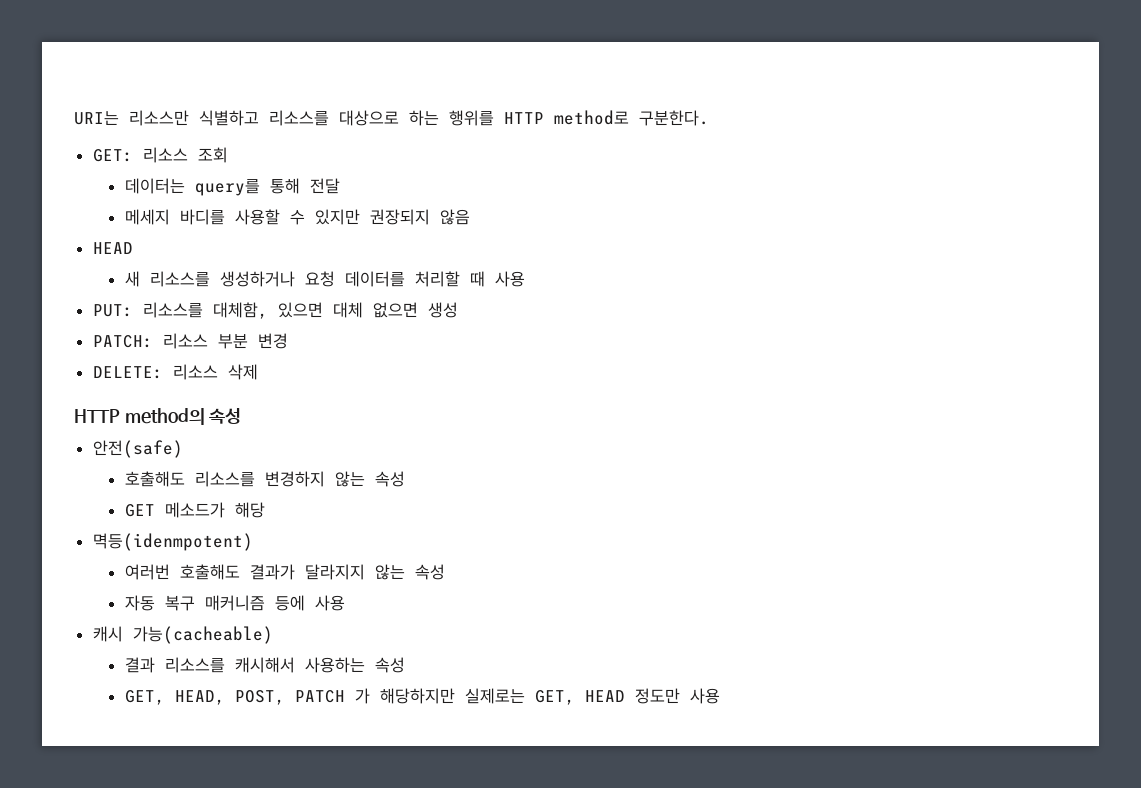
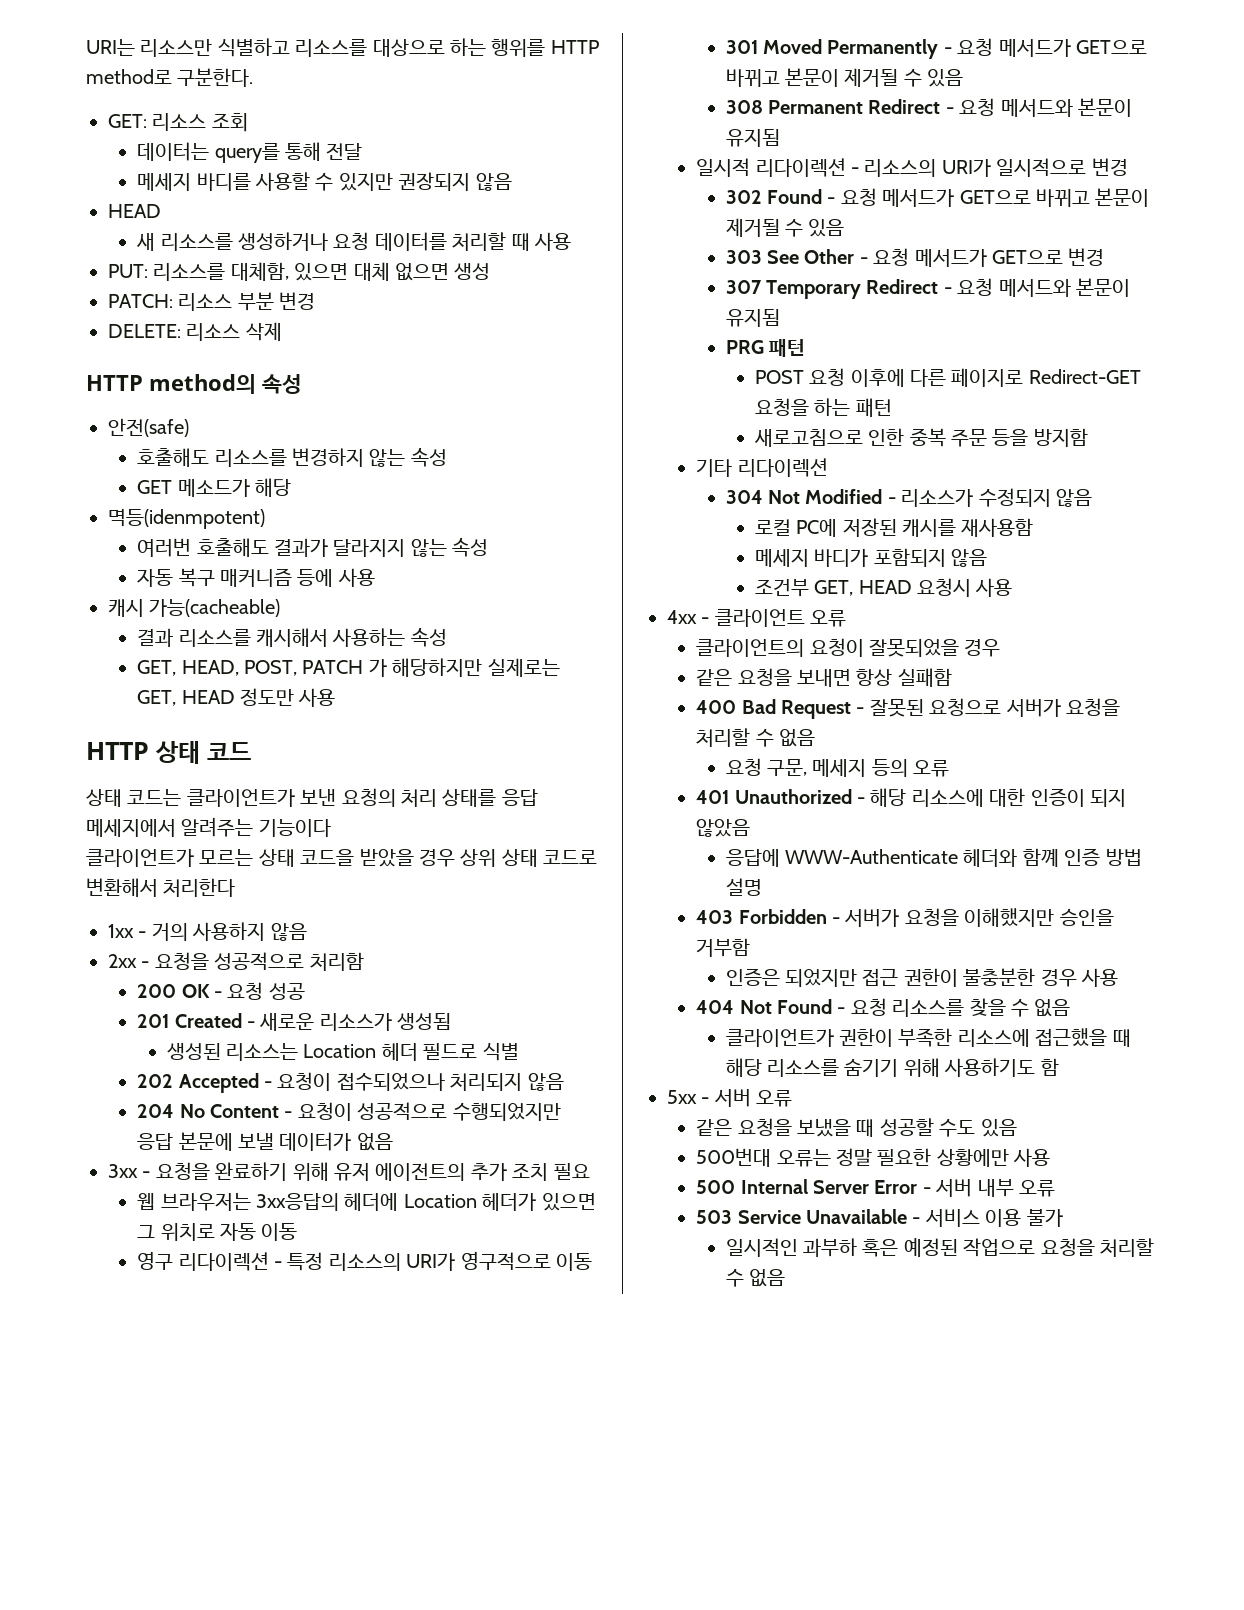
(720, 696) none -> [86,741,251,764] [86,788,538,807] [86,817,331,837] [86,849,598,867] [86,878,236,897] [108,922,307,941] [108,952,364,971] [137,982,305,1000] [137,1013,452,1031] [166,1043,519,1061] [137,1072,564,1093] [137,1102,561,1121] [137,1132,393,1151] [108,1162,590,1181] [137,1193,596,1211] [137,1223,298,1241] [137,1251,593,1271] [725,38,1147,59] [725,68,964,87] [725,98,1132,117] [725,129,780,147] [696,158,1128,177] [725,188,1150,207] [725,218,845,237] [725,248,1105,267] [725,278,1130,299] [725,309,780,327] [725,339,805,357] [754,368,1141,387] [754,398,892,417] [753,428,1088,447] [696,458,828,477] [725,488,1092,507] [754,518,1034,537] [754,548,988,567] [754,578,1013,597] [667,609,847,627] [696,638,1001,657] [696,668,952,687] [696,698,1121,719] [696,728,816,747] [725,758,950,777] [696,788,1127,807] [696,819,751,837] [725,848,1142,867] [725,878,762,896] [696,908,1114,927] [696,938,751,957] [725,968,1118,987] [696,998,1071,1017] [725,1028,1131,1047] [725,1058,1059,1077] [667,1089,793,1107] [696,1118,1017,1137] [696,1148,1051,1167] [696,1179,1056,1197] [696,1209,1063,1227] [725,1238,1154,1257] [725,1269,785,1287] // HTTP 상태 코드 // 상태 코드는 클라이언트가 보낸 요청의 처리 상태를 응답 메세지에서 알려주는 기능이다 // 클라이언트가 모르는 상태 코드을 받았을 경우 상위 상태 코드로 변환해서 처리한다 // 1xx - 거의 사용하지 않음 // 2xx - 요청을 성공적으로 처리함 // 200 OK - 요청 성공 // 201 Created - 새로운 리소스가 생성됨 // 생성된 리소스는 Location 헤더 필드로 식별 // 202 Accepted - 요청이 접수되었으나 처리되지 않음 // 204 No Content - 요청이 성공적으로 수행되었지만 응답 본문에 보낼 데이터가 없음 // 3xx - 요청을 완료하기 위해 유저 에이전트의 추가 조치 필요 // 웹 브라우저는 3xx응답의 헤더에 Location 헤더가 있으면 그 위치로 자동 이동 // 영구 리다이렉션 - 특정 리소스의 URI가 영구적으로 이동 // 301 Moved Permanently - 요청 메서드가 GET으로 바뀌고 본문이 제거될 수 있음 // 308 Permanent Redirect - 요청 메서드와 본문이 유지됨 // 일시적 리다이렉션 - 리소스의 URI가 일시적으로 변경 // 302 Found - 요청 메서드가 GET으로 바뀌고 본문이 제거될 수 있음 // 303 See Other - 요청 메서드가 GET으로 변경 // 307 Temporary Redirect - 요청 메서드와 본문이 유지됨 // PRG 패턴 // POST 요청 이후에 다른 페이지로 Redirect-GET 요청을 하는 패턴 // 새로고침으로 인한 중복 주문 등을 방지함 // 기타 리다이렉션 // 304 Not Modified - 리소스가 수정되지 않음 // 로컬 PC에 저장된 캐시를 재사용함 // 메세지 바디가 포함되지 않음 // 조건부 GET, HEAD 요청시 사용 // 4xx - 클라이언트 오류 // 클라이언트의 요청이 잘못되었을 경우 // 같은 요청을 보내면 항상 실패함 // 400 Bad Request - 잘못된 요청으로 서버가 요청을 처리할 수 없음 // 요청 구문, 메세지 등의 오류 // 401 Unauthorized - 해당 리소스에 대한 인증이 되지 않았음 // 응답에 WWW-Authenticate 헤더와 함꼐 인증 방법 설명 // 403 Forbidden - 서버가 요청을 이해했지만 승인을 거부함 // 인증은 되었지만 접근 권한이 불충분한 경우 사용 // 404 Not Found - 요청 리소스를 찾을 수 없음 // 클라이언트가 권한이 부족한 리소스에 접근했을 때 해당 리소스를 숨기기 위해 사용하기도 함 // 5xx - 서버 오류 // 같은 요청을 보냈을 때 성공할 수도 있음 // 500번대 오류는 정말 필요한 상황에만 사용 // 500 Internal Server Error - 서버 내부 오류 // 503 Service Unavailable - 서비스 이용 불가 // 일시적인 과부하 혹은 예정된 작업으로 요청을 처리할 수 없음

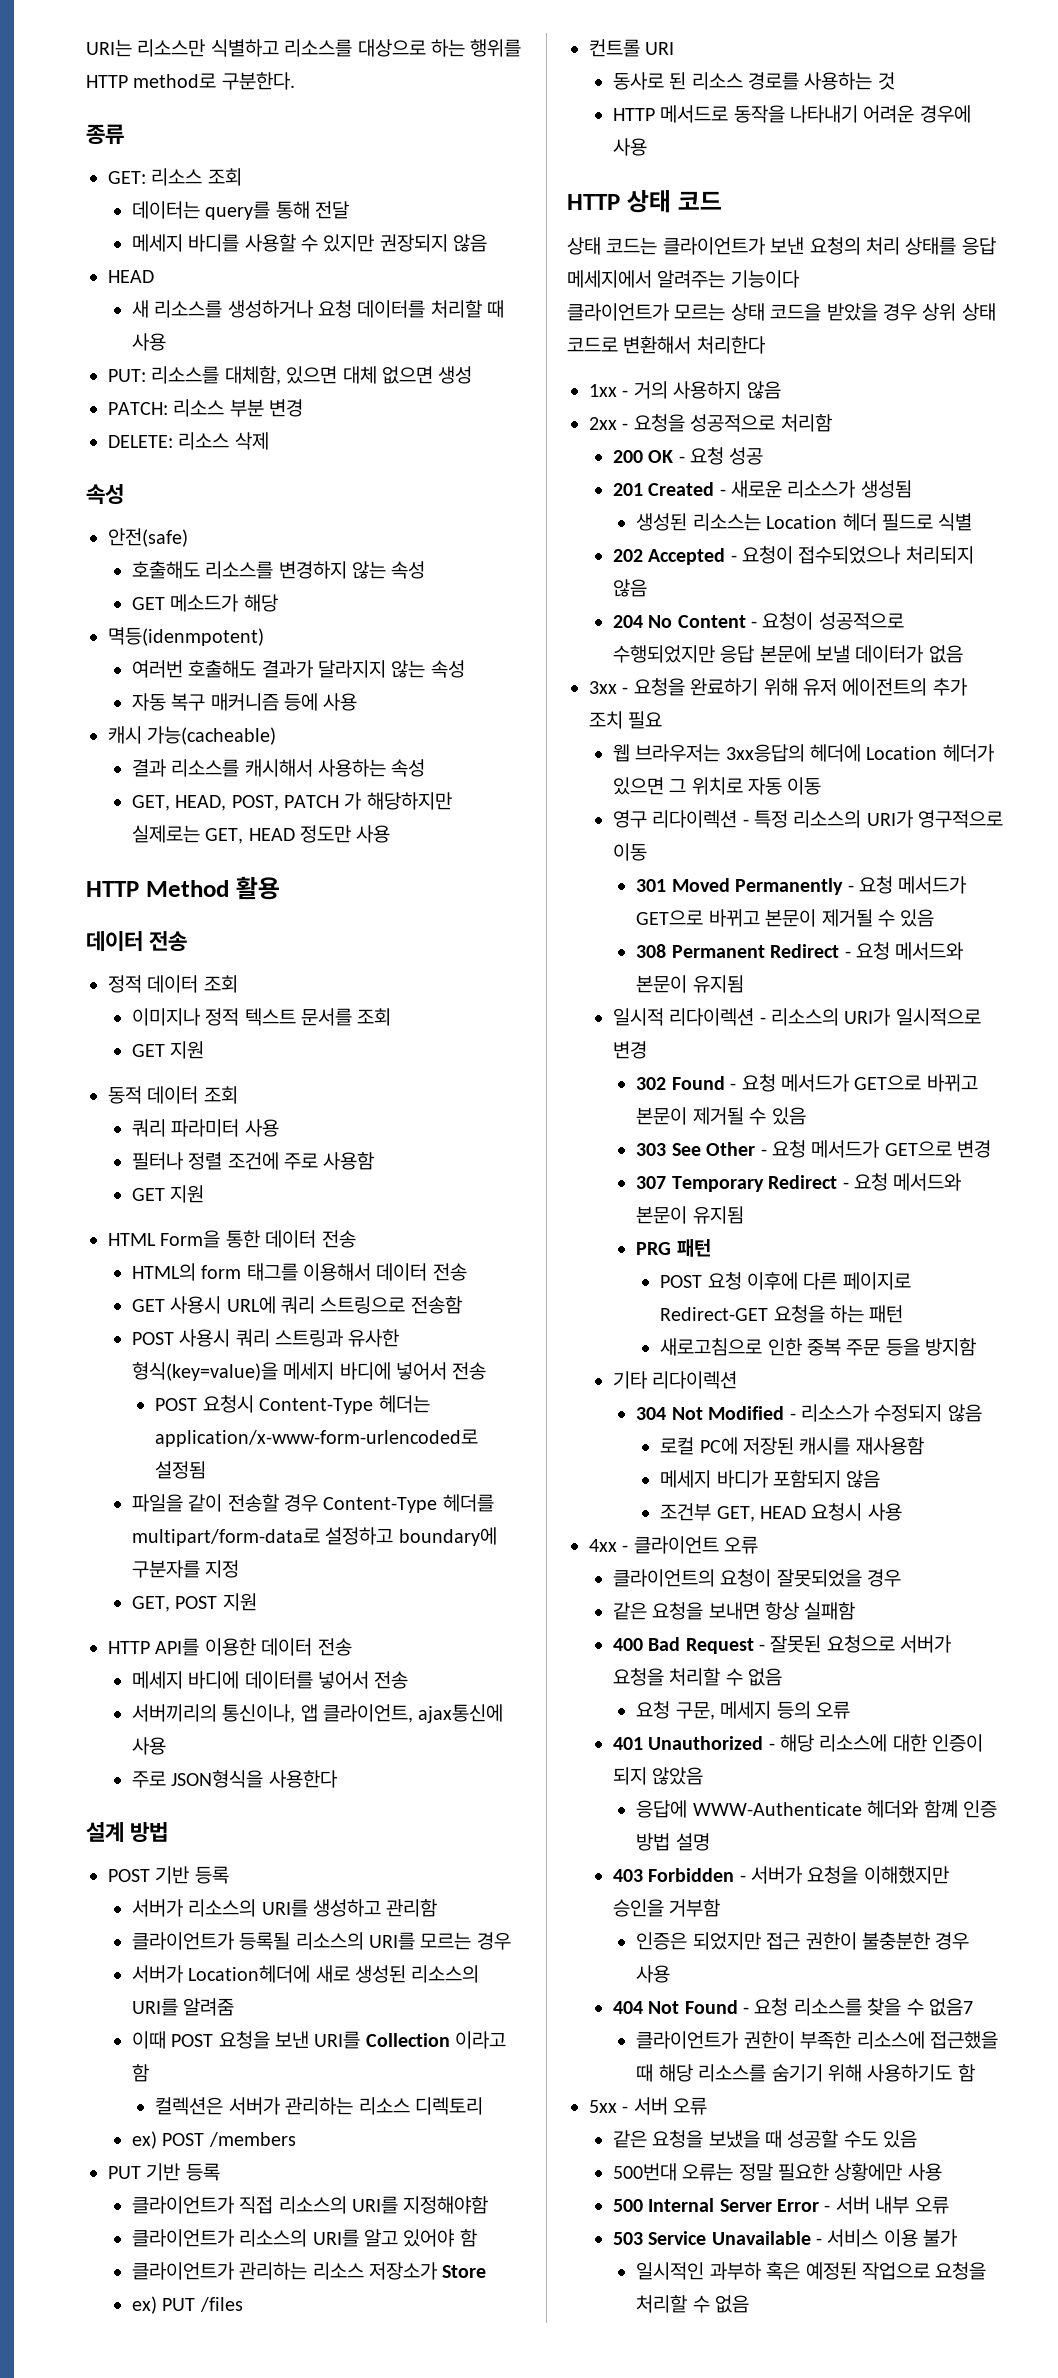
(254, 77) none -> [86,124,124,145] // 종류
[86,374,256,394] HTTP method의 -> (269, 441) none
(336, 697) none -> [86,876,280,900] [86,931,188,952] [108,975,238,993] [131,1008,392,1026] [131,1041,205,1059] [108,1086,238,1104] [131,1119,279,1137] [131,1152,375,1170] [131,1185,205,1203] [108,1230,356,1248] [131,1263,467,1281] [131,1296,462,1314] [131,1329,400,1347] [131,1362,487,1381] [155,1395,430,1414] [155,1429,479,1447] [155,1461,207,1479] [131,1494,494,1513] [131,1527,497,1546] [131,1560,240,1578] [131,1593,257,1612] [108,1638,352,1656] [131,1671,409,1689] [131,1704,504,1723] [131,1737,166,1755] [131,1770,338,1788] [86,1822,169,1843] [108,1866,229,1884] [131,1899,438,1917] [131,1932,511,1950] [131,1965,480,1983] [131,1998,235,2016] [131,2031,507,2049] [131,2064,149,2082] [155,2097,484,2115] [131,2131,296,2149] [108,2163,220,2181] [131,2196,489,2214] [131,2229,477,2247] [131,2262,487,2280] [131,2296,243,2314] [589,39,675,57] [612,72,895,90] [612,105,971,123] [612,138,647,156] // HTTP Method 활용 // 데이터 전송 // 정적 데이터 조회 // 이미지나 정적 텍스트 문서를 조회 // GET 지원 // 동적 데이터 조회 // 쿼리 파라미터 사용 // 필터나 정렬 조건에 주로 사용함 // GET 지원 // HTML Form을 통한 데이터 전송 // HTML의 form 태그를 이용해서 데이터 전송 // GET 사용시 URL에 쿼리 스트링으로 전송함 // POST 사용시 쿼리 스트링과 유사한 형식(key=value)을 메세지 바디에 넣어서 전송 // POST 요청시 Content-Type 헤더는 application/x-www-form-urlencoded로 설정됨 // 파일을 같이 전송할 경우 Content-Type 헤더를 multipart/form-data로 설정하고 boundary에 구분자를 지정 // GET, POST 지원 // HTTP API를 이용한 데이터 전송 // 메세지 바디에 데이터를 넣어서 전송 // 서버끼리의 통신이나, 앱 클라이언트, ajax통신에 사용 // 주로 JSON형식을 사용한다 // 설계 방법 // POST 기반 등록 // 서버가 리소스의 URI를 생성하고 관리함 // 클라이언트가 등록될 리소스의 URI를 모르는 경우 // 서버가 Location헤더에 새로 생성된 리소스의 URI를 알려줌 // 이때 POST 요청을 보낸 URI를 Collection 이라고 함 // 컬렉션은 서버가 관리하는 리소스 디렉토리 // ex) POST /members // PUT 기반 등록 // 클라이언트가 직접 리소스의 URI를 지정해야함 // 클라이언트가 리소스의 URI를 알고 있어야 함 // 클라이언트가 관리하는 리소스 저장소가 Store // ex) PUT /files // 컨트롤 URI // 동사로 된 리소스 경로를 사용하는 것 // HTTP 메서드로 동작을 나타내기 어려운 경우에 사용
[1034,999,1071,1017] 없음 -> [928,1998,973,2016] 없음7

